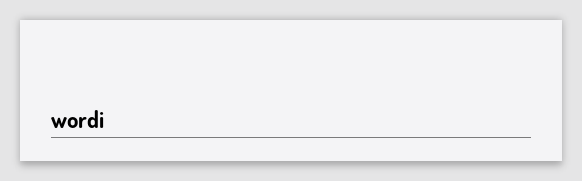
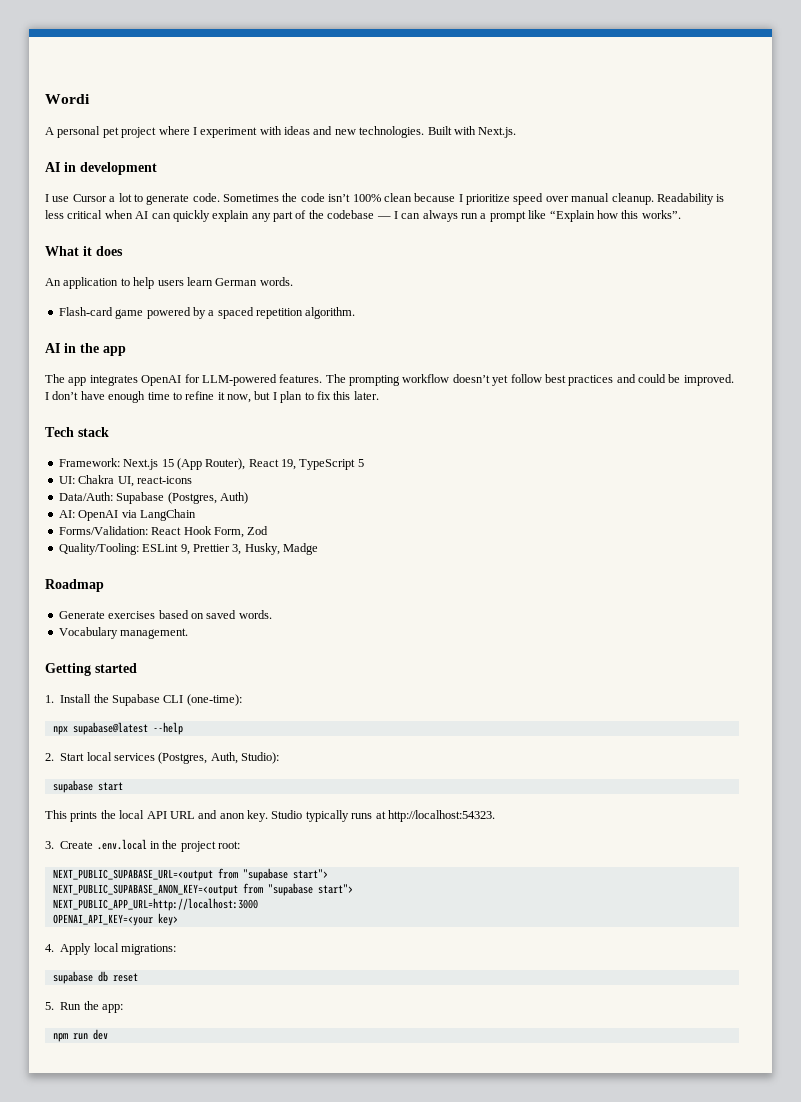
[51,110,104,128] wordi -> [45,94,90,104] [45,126,517,138] [45,162,157,175] [45,193,725,205] [45,210,681,222] [45,246,123,256] [45,277,293,289] [58,307,356,319] [45,343,126,356] [45,374,734,386] [45,391,379,403] [45,427,109,437] [58,458,364,470] [58,475,192,487] [58,492,248,504] [58,509,196,521] [58,526,269,538] [58,543,318,555] [45,579,104,592] [58,610,272,619] [58,627,189,639] [45,663,137,676] [45,694,242,706] [52,722,183,735] [45,752,280,764] [52,780,123,793] [45,810,495,822] [45,839,241,852] [52,868,328,881] [52,883,353,896] [52,898,258,911] [52,913,178,926] [45,943,176,955] [52,971,138,984] [45,1001,123,1013] [52,1029,108,1042] Wordi // A personal pet project where I experiment with ideas and new technologies. Built with Next.js. // AI in development // I use Cursor a lot to generate code. Sometimes the code isn’t 100% clean because I prioritize speed over manual cleanup. Readability is less critical when AI can quickly explain any part of the codebase — I can always run a prompt like “Explain how this works”. // What it does // An application to help users learn German words. // Flash‑card game powered by a spaced repetition algorithm. // AI in the app // The app integrates OpenAI for LLM‑powered features. The prompting workflow doesn’t yet follow best practices and could be improved. I don’t have enough time to refine it now, but I plan to fix this later. // Tech stack // Framework: Next.js 15 (App Router), React 19, TypeScript 5 // UI: Chakra UI, react-icons // Data/Auth: Supabase (Postgres, Auth) // AI: OpenAI via LangChain // Forms/Validation: React Hook Form, Zod // Quality/Tooling: ESLint 9, Prettier 3, Husky, Madge // Roadmap // Generate exercises based on saved words. // Vocabulary management. // Getting started // 1. Install the Supabase CLI (one-time): // npx supabase@latest --help // 2. Start local services (Postgres, Auth, Studio): // supabase start // This prints the local API URL and anon key. Studio typically runs at http://localhost:54323. // 3. Create .env.local in the project root: // NEXT_PUBLIC_SUPABASE_URL=<output from "supabase start"> // NEXT_PUBLIC_SUPABASE_ANON_KEY=<output from "supabase start"> // NEXT_PUBLIC_APP_URL=http://localhost:3000 // OPENAI_API_KEY=<your key> // 4. Apply local migrations: // supabase db reset // 5. Run the app: // npm run dev

